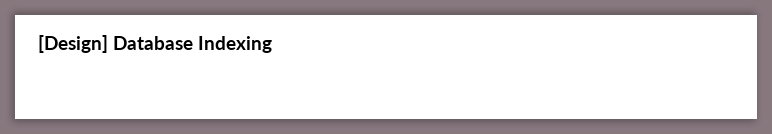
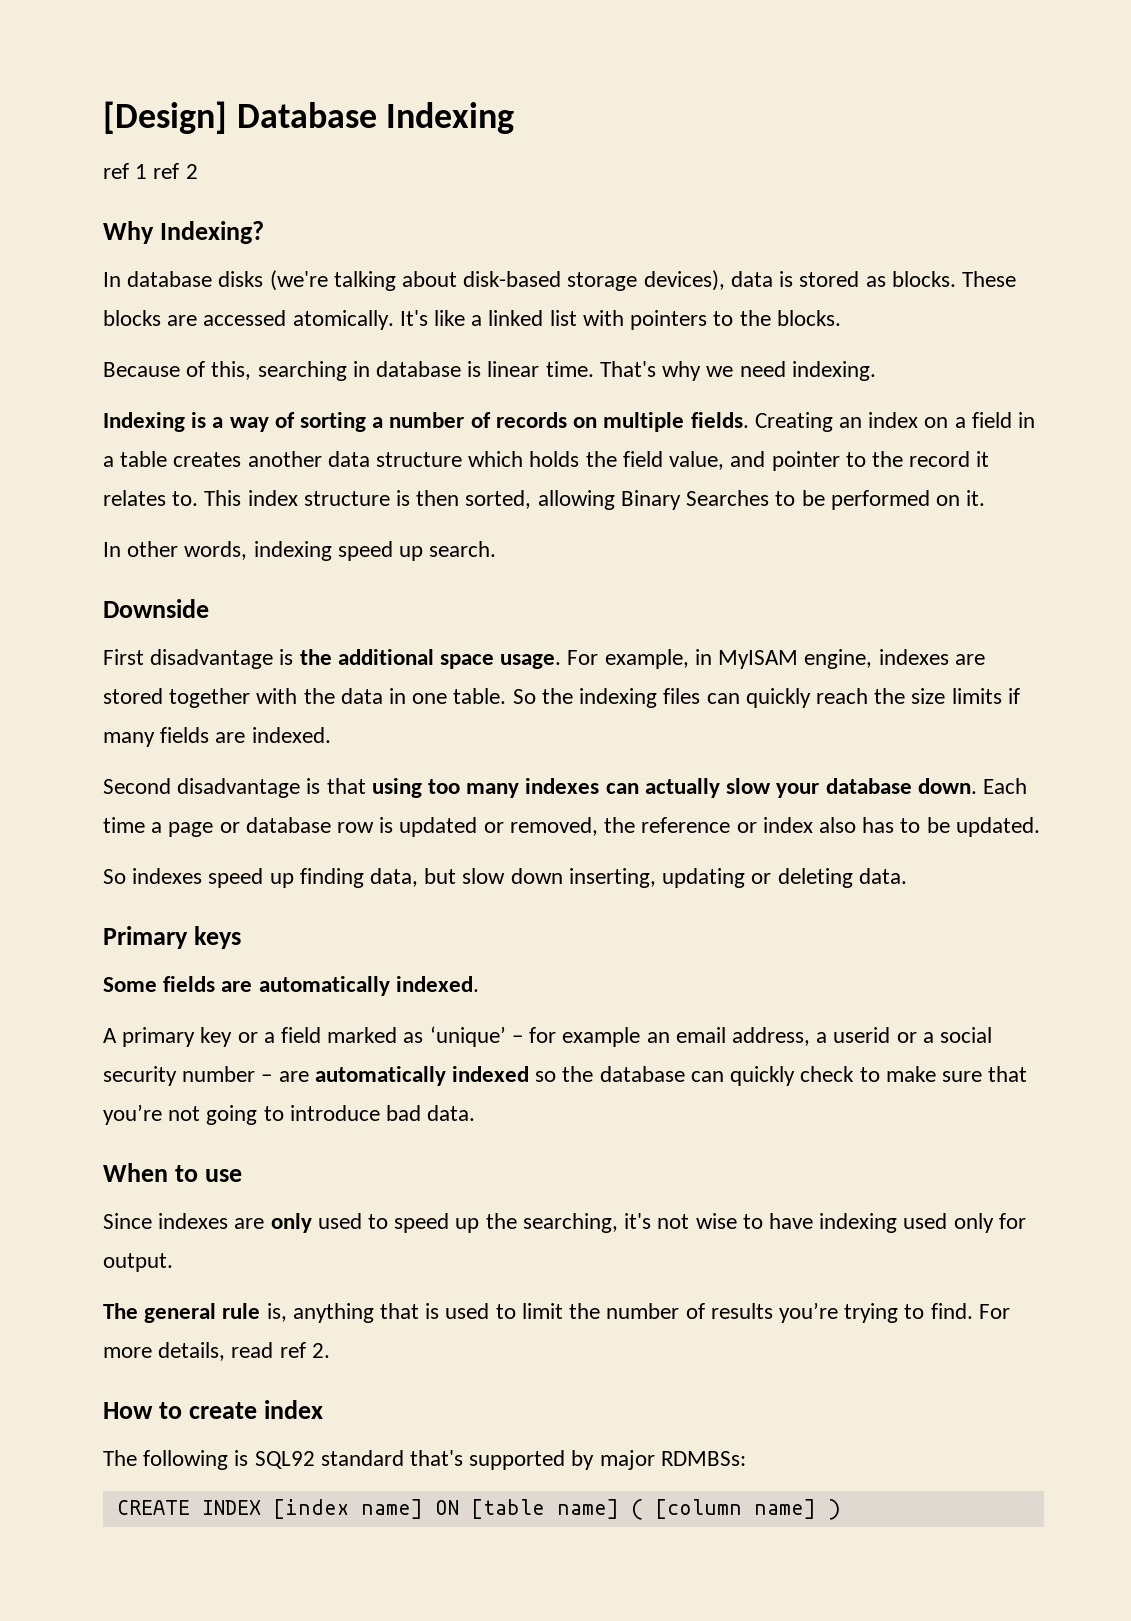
(273, 44) none -> [103,163,198,179] [103,221,265,244] [103,270,1016,291] [103,310,841,330] [103,361,876,381] [103,412,1035,432] [103,451,990,471] [103,490,986,510] [103,541,497,561] [103,599,209,618] [103,649,985,669] [103,688,1020,708] [103,727,331,747] [103,778,1027,798] [103,817,1040,837] [103,868,907,888] [103,926,242,949] [103,976,479,996] [103,1026,992,1047] [103,1066,1028,1086] [103,1104,476,1125] [103,1163,243,1182] [103,1213,1026,1233] [103,1253,173,1272] [103,1302,1010,1323] [103,1342,330,1361] [103,1400,324,1419] [103,1450,746,1470] [116,1499,841,1520] // ref 1 ref 2 // Why Indexing? // In database disks (we're talking about disk-based storage devices), data is stored as blocks. These blocks are accessed atomically. It's like a linked list with pointers to the blocks. // Because of this, searching in database is linear time. That's why we need indexing. // Indexing is a way of sorting a number of records on multiple fields. Creating an index on a field in a table creates another data structure which holds the field value, and pointer to the record it relates to. This index structure is then sorted, allowing Binary Searches to be performed on it. // In other words, indexing speed up search. // Downside // First disadvantage is the additional space usage. For example, in MyISAM engine, indexes are stored together with the data in one table. So the indexing files can quickly reach the size limits if many fields are indexed. // Second disadvantage is that using too many indexes can actually slow your database down. Each time a page or database row is updated or removed, the reference or index also has to be updated. // So indexes speed up finding data, but slow down inserting, updating or deleting data. // Primary keys // Some fields are automatically indexed. // A primary key or a field marked as ‘unique’ – for example an email address, a userid or a social security number – are automatically indexed so the database can quickly check to make sure that you’re not going to introduce bad data. // When to use // Since indexes are only used to speed up the searching, it's not wise to have indexing used only for output. // The general rule is, anything that is used to limit the number of results you’re trying to find. For more details, read ref 2. // How to create index // The following is SQL92 standard that's supported by major RDMBSs: // CREATE INDEX [index name] ON [table name] ( [column name] )

